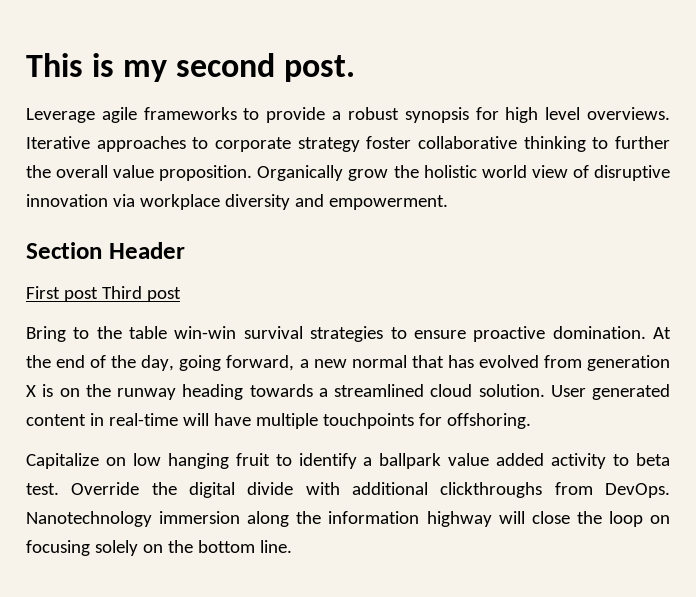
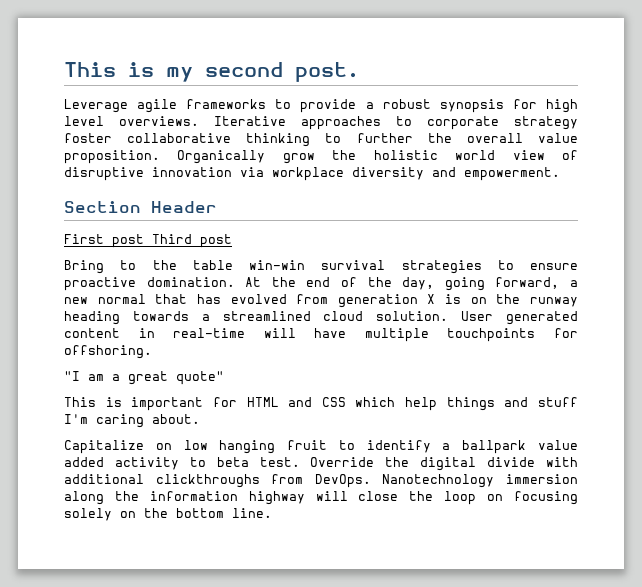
(531, 421) none -> [64,371,224,385] [64,397,578,411] [64,414,200,428] // "I am a great quote" // This is important for HTML and CSS which help things and stuff I'm caring about.

